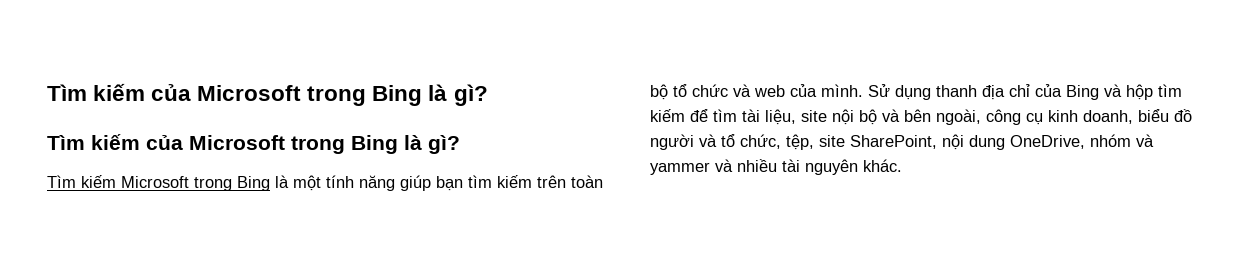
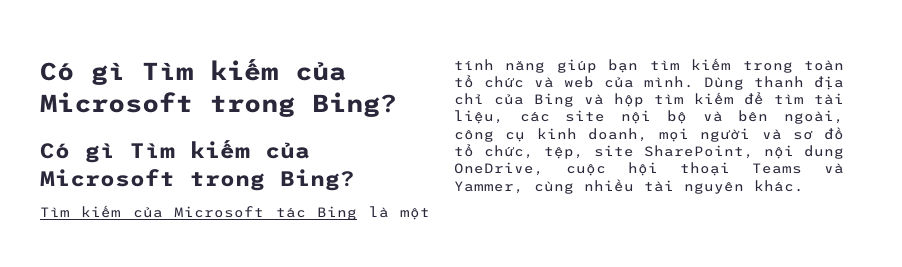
[47,83,488,106] [47,134,460,154] [47,175,232,191] Tìm kiếm của Microsoft trong Bing là gì? // Tìm kiếm của Microsoft trong Bing là gì? // Tìm kiếm Microsoft trong -> [40,59,346,85] [40,92,397,117] [40,140,310,163] [40,169,355,191] [40,205,306,218] Có gì Tìm kiếm của Microsoft trong Bing? // Có gì Tìm kiếm của Microsoft trong Bing? // Tìm kiếm của Microsoft tác
[537,175,603,188] [650,84,668,100] trên toàn bộ -> [742,60,844,73] trong toàn
[868,84,931,100] Sử dụng -> [704,77,744,90] Dùng
(796, 117) none -> [519,112,550,122] các
[1138,109,1192,122] [650,134,717,150] biểu đồ người và -> [659,127,844,142] mọi người và sơ đồ
[1090,134,1154,147] [650,159,733,175] nhóm và yammer và -> [566,162,844,176] [454,181,574,194] cuộc hội thoại Teams và Yammer, cùng

